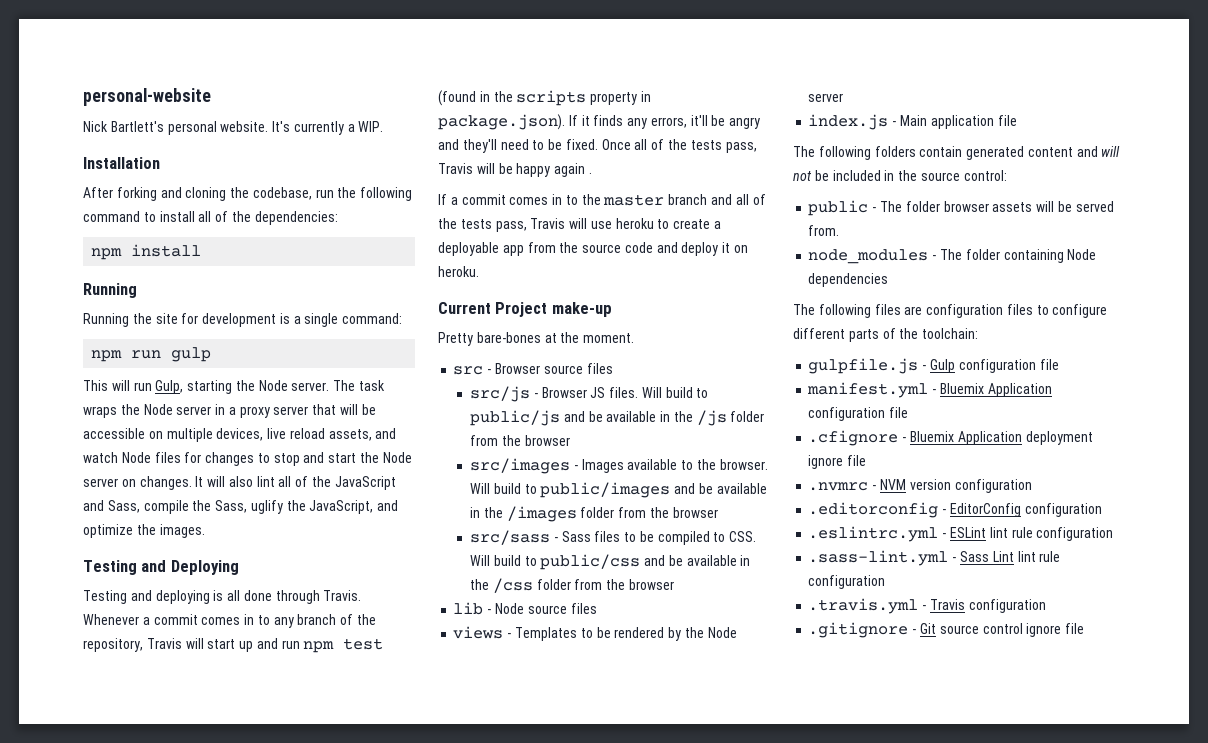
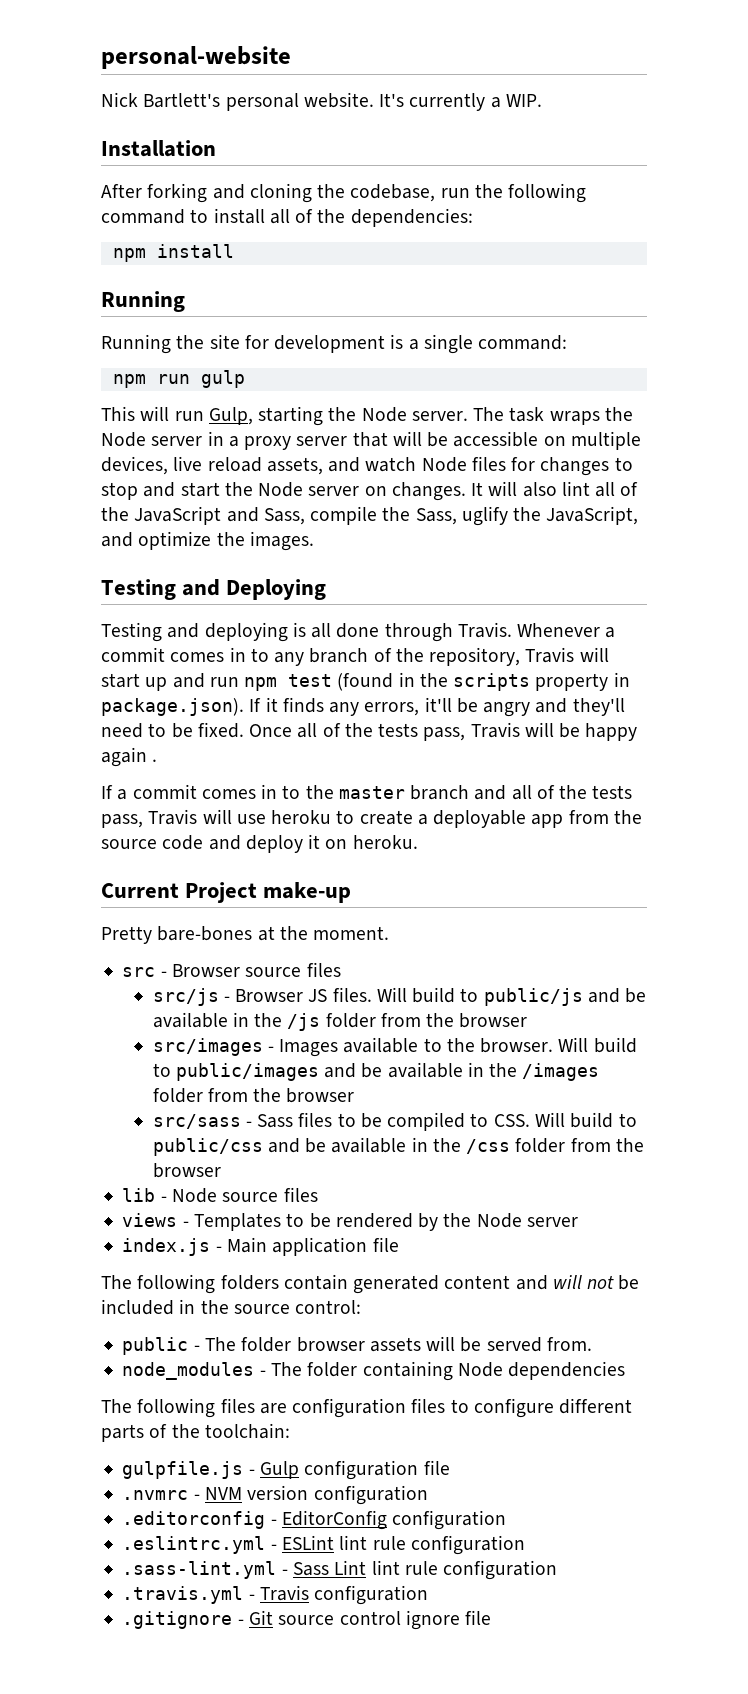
[807,382,1052,398] [808,407,909,421] [808,430,1093,446] [808,455,867,469] // manifest.yml - Bluemix Application configuration file // .cfignore - Bluemix Application deployment ignore file -> (450, 1467) none

